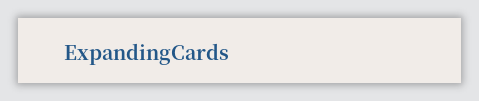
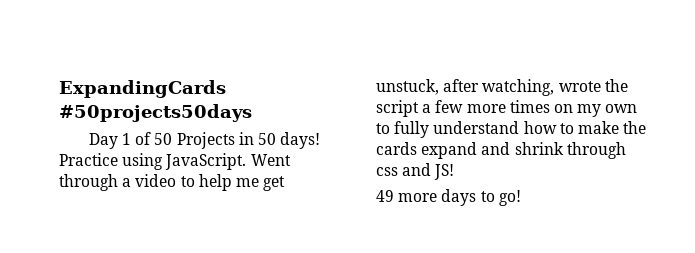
(229, 54) none -> [59,104,252,122] [88,132,321,149] [59,153,291,170] [59,174,286,191] [376,79,628,96] [376,100,638,117] [376,121,647,138] [376,142,626,159] [376,163,455,180] [376,189,521,206] #50projects50days // Day 1 of 50 Projects in 50 days! Practice using JavaScript. Went through a video to help me get unstuck, after watching, wrote the script a few more times on my own to fully understand how to make the cards expand and shrink through css and JS! // 49 more days to go!

